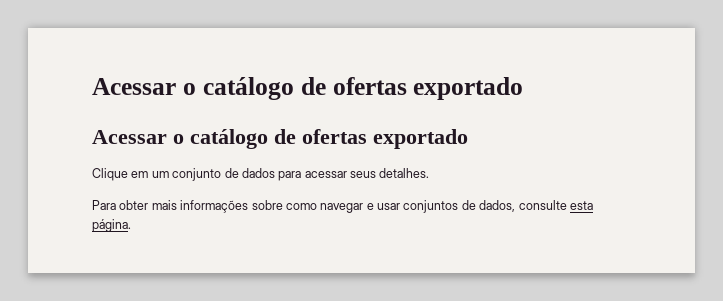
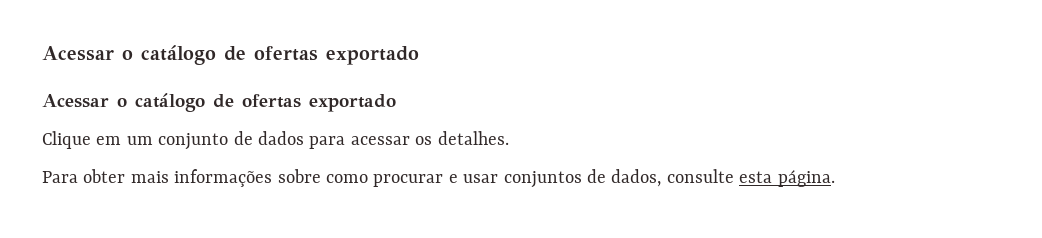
[350,171,376,178] seus -> [415,136,433,145] os
[320,203,364,213] navegar -> [373,174,444,187] procurar

